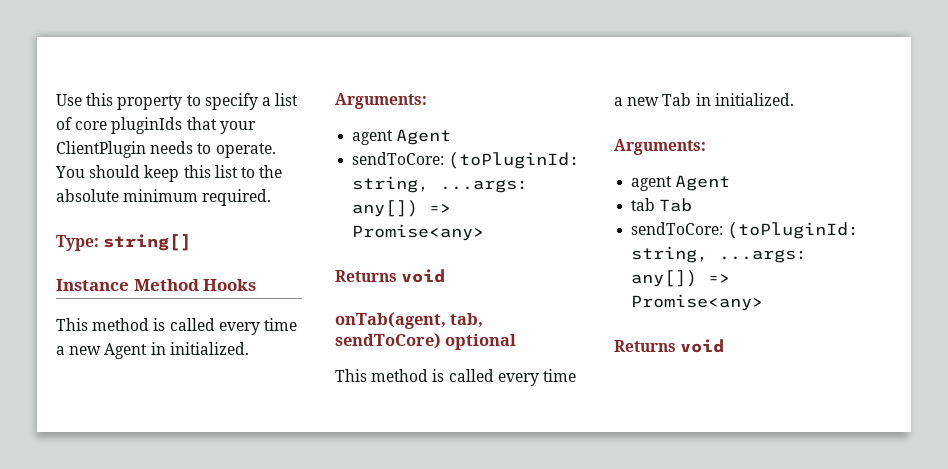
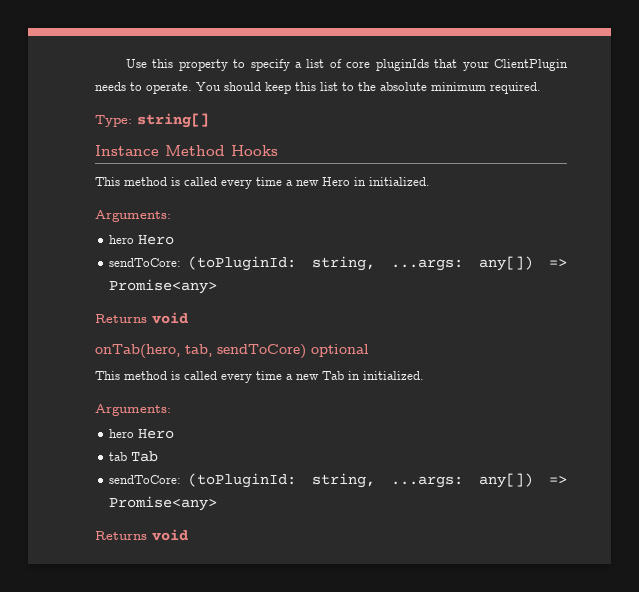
[104,342,249,359] [335,93,427,109] [352,129,452,145] Agent in initialized. // Arguments: // agent Agent -> [322,177,430,186] [95,210,171,222] [109,235,175,245] Hero in initialized. // Arguments: // hero Hero
[335,312,446,329] onTab(agent, -> [95,344,180,358] onTab(hero,
[631,175,731,191] agent Agent -> [109,429,175,439] hero Hero

